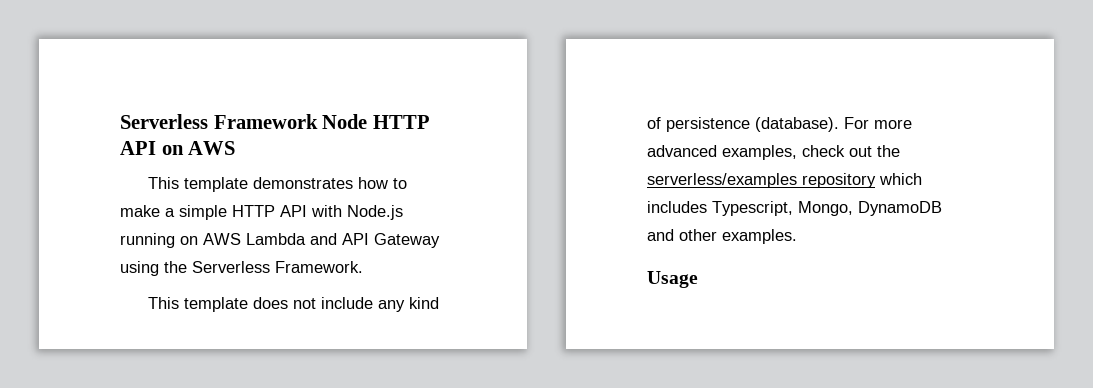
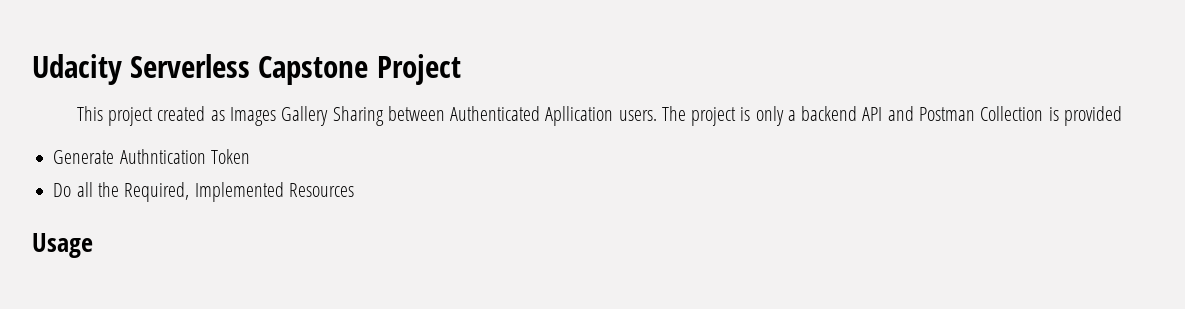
[120,114,430,129] [120,141,236,155] [147,177,407,192] [120,205,403,220] [120,233,440,248] [120,261,363,276] [147,297,439,312] [647,117,912,132] [647,145,900,160] [647,173,922,188] [647,201,942,216] [647,229,797,244] Serverless Framework Node HTTP API on AWS // This template demonstrates how to make a simple HTTP API with Node.js running on AWS Lambda and API Gateway using the Serverless Framework. // This template does not include any kind of persistence (database). For more advanced examples, check out the serverless/examples repository which includes Typescript, Mongo, DynamoDB and other examples. -> [32,54,461,85] [76,106,1122,126] [53,149,250,164] [53,182,354,202] Udacity Serverless Capstone Project // This project created as Images Gallery Sharing between Authenticated Apllication users. The project is only a backend API and Postman Collection is provided // Generate Authntication Token // Do all the Required, Implemented Resources

